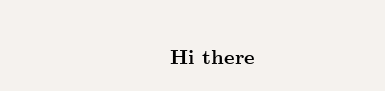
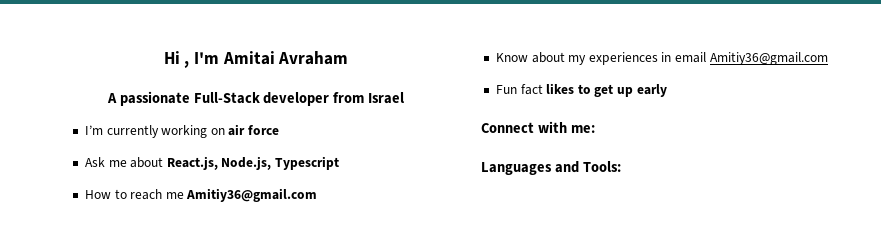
[201,50,255,64] there -> [184,51,349,68] [106,91,405,106] [84,124,280,138] [84,156,340,170] [84,188,318,202] [495,52,828,65] [495,83,667,97] [481,121,595,133] [481,161,621,175] , I'm Amitai Avraham // A passionate Full-Stack developer from Israel // I’m currently working on air force // Ask me about React.js, Node.js, Typescript // How to reach me Amitiy36@gmail.com // Know about my experiences in email Amitiy36@gmail.com // Fun fact likes to get up early // Connect with me: // Languages and Tools:

